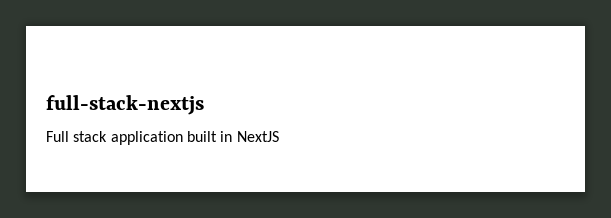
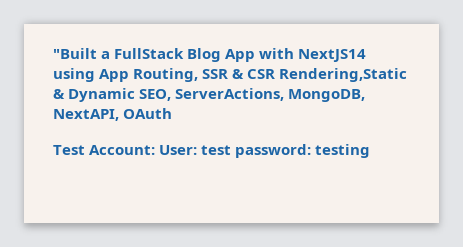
[46,95,204,115] [46,131,279,145] full-stack-nextjs // Full stack application built in NextJS -> [53,48,367,62] [53,68,408,82] [53,88,366,102] [53,108,173,121] [53,144,371,158] "Built a FullStack Blog App with NextJS14 using App Routing, SSR & CSR Rendering,Static & Dynamic SEO, ServerActions, MongoDB, NextAPI, OAuth // Test Account: User: test password: testing

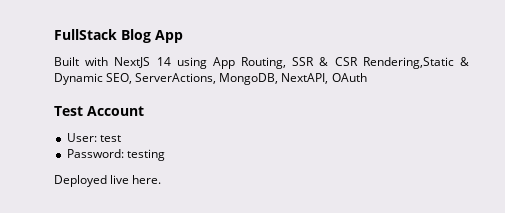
[53,48,111,59] "Built a -> (54, 34) none
[259,48,367,62] with NextJS14 -> [54,57,171,68] // Built with NextJS 14
[89,145,156,155] Account: -> [86,106,144,116] Account //
[235,144,312,158] password: -> [66,149,124,158] // Password:
(371, 151) none -> [54,175,162,187] // Deployed live here.

